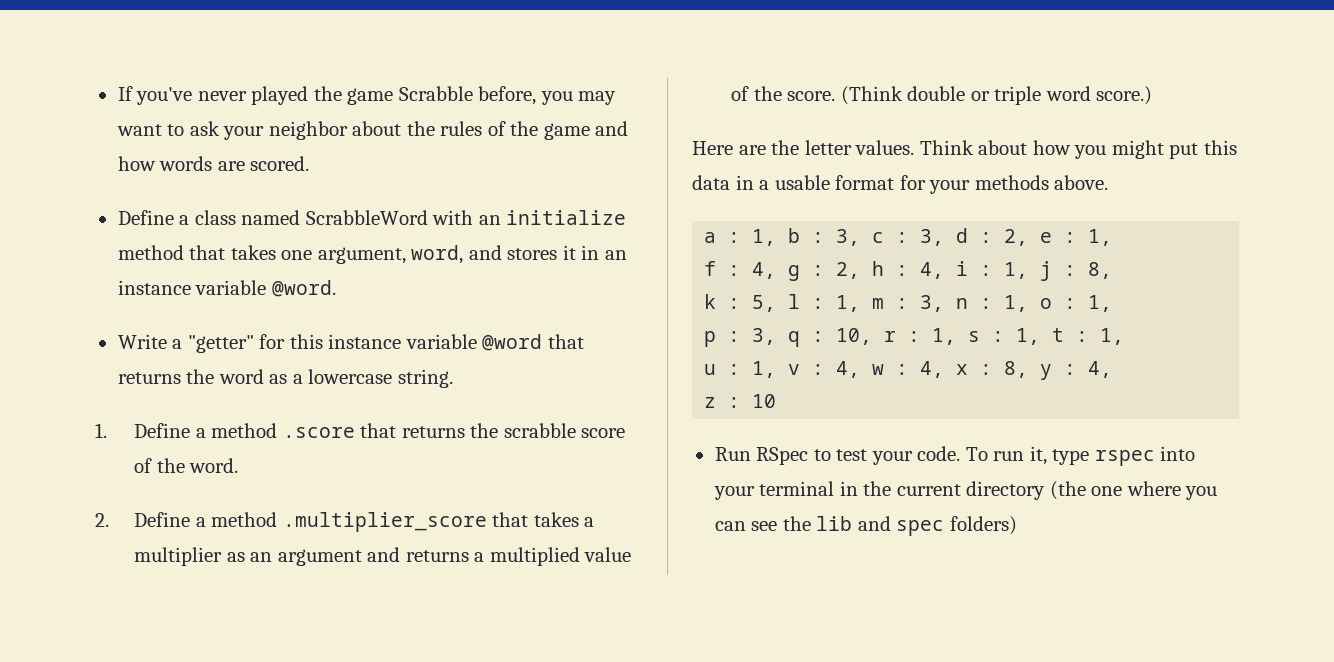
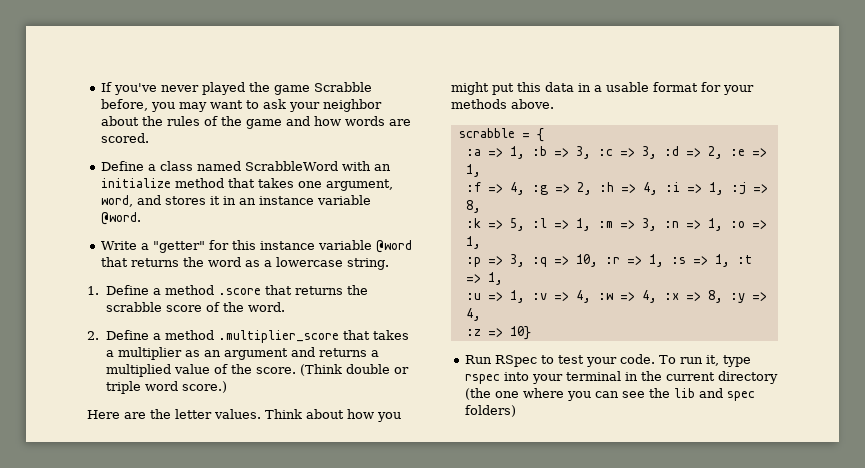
[704,228,1113,246] [704,261,1113,281] [704,294,1113,312] [704,328,1125,347] [704,361,1113,380] [704,394,777,408] a : 1, b : 3, c : 3, d : 2, e : 1, // f : 4, g : 2, h : 4, i : 1, j : 8, // k : 5, l : 1, m : 3, n : 1, o : 1, // p : 3, q : 10, r : 1, s : 1, t : 1, // u : 1, v : 4, w : 4, x : 8, y : 4, // z : 10 -> [458,128,544,142] [465,146,767,159] [465,164,481,177] [465,182,768,195] [465,200,481,213] [465,218,767,231] [465,236,481,249] [465,254,752,267] [465,272,503,285] [465,290,767,303] [465,308,481,321] [465,326,531,340] scrabble = { // :a => 1, :b => 3, :c => 3, :d => 2, :e => 1, // :f => 4, :g => 2, :h => 4, :i => 1, :j => 8, // :k => 5, :l => 1, :m => 3, :n => 1, :o => 1, // :p => 3, :q => 10, :r => 1, :s => 1, :t => 1, // :u => 1, :v => 4, :w => 4, :x => 8, :y => 4, // :z => 10}

